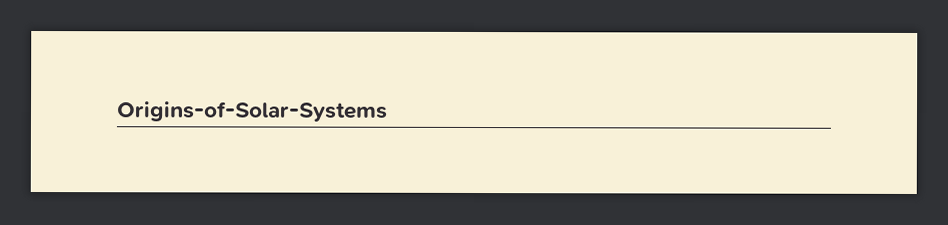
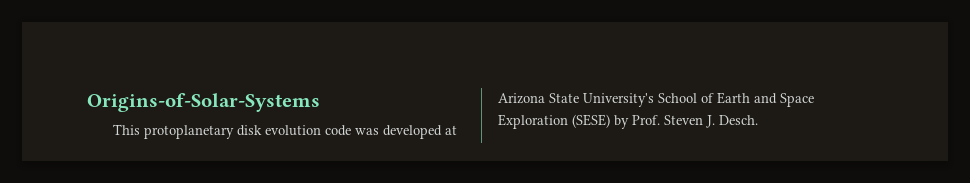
(388, 111) none -> [112,124,457,139] [498,92,814,107] [498,114,758,129] // This protoplanetary disk evolution code was developed at Arizona State University's School of Earth and Space Exploration (SESE) by Prof. Steven J. Desch.

